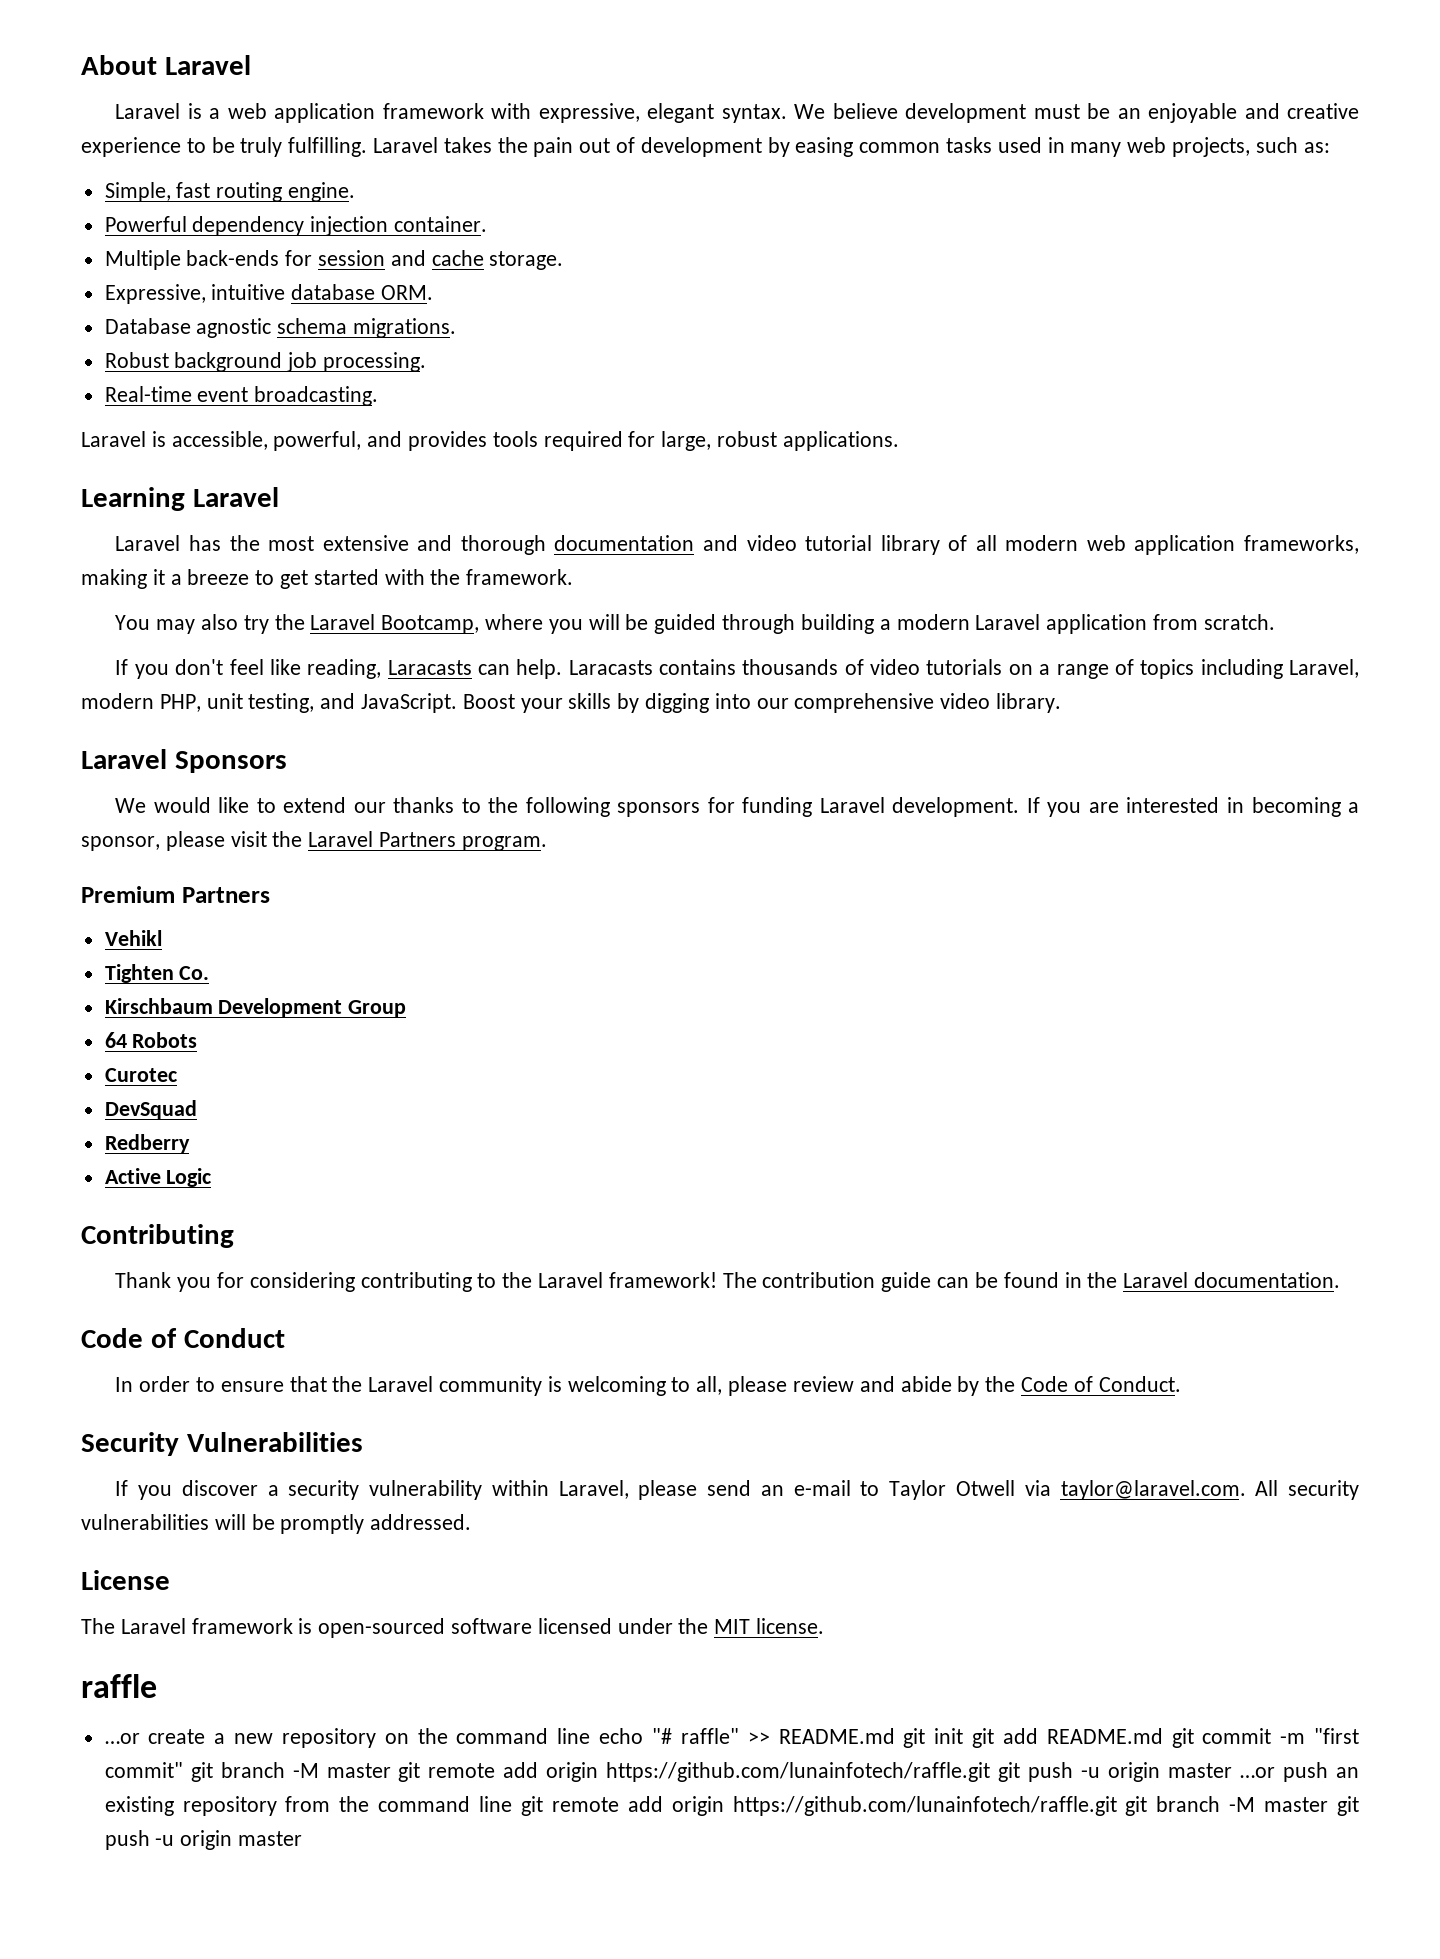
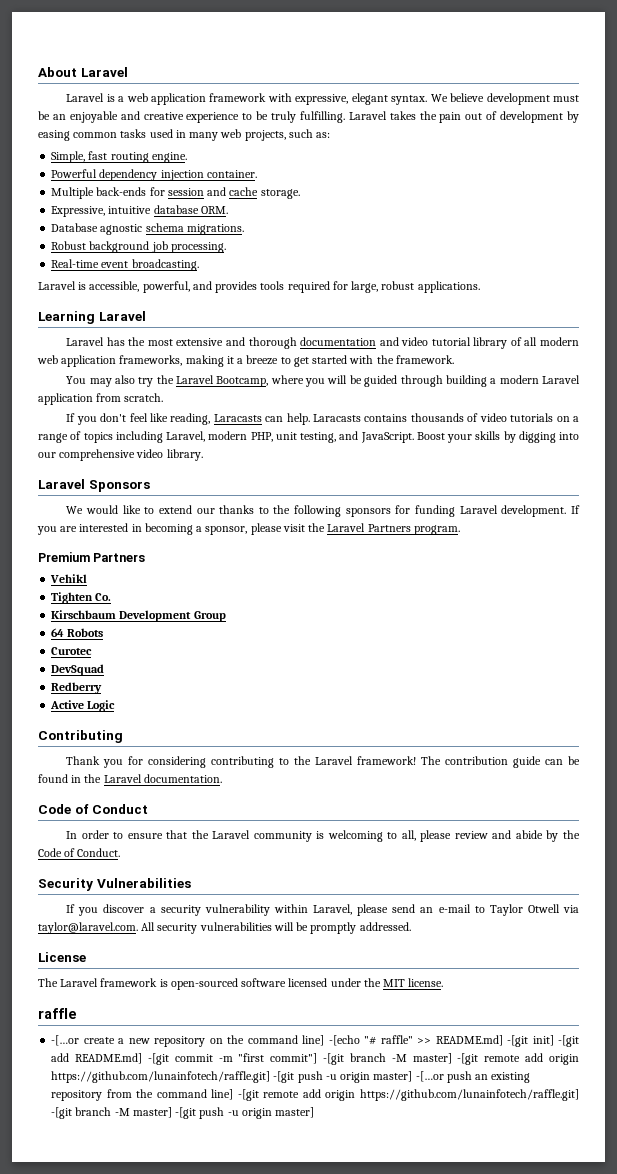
[104,1733,140,1744] …or -> [51,1035,80,1046] -[…or
[557,1728,644,1744] line echo -> [302,1035,360,1046] line] -[echo
[778,1728,1360,1748] [104,1762,1276,1782] README.md git init git add README.md git commit -m "first commit" git branch -M master git remote add origin https://github.com/lunainfotech/raffle.git git push -u origin master …or -> [435,1035,579,1047] [51,1053,579,1065] [51,1071,444,1083] README.md] -[git init] -[git add README.md] -[git commit -m "first commit"] -[git branch -M master] -[git remote add origin https://github.com/lunainfotech/raffle.git] -[git push -u origin master] -[…or
[479,1796,1360,1816] [104,1830,303,1850] line git remote add origin https://github.com/lunainfotech/raffle.git git branch -M master git push -u origin master -> [211,1089,579,1101] [51,1107,315,1119] line] -[git remote add origin https://github.com/lunainfotech/raffle.git] -[git branch -M master] -[git push -u origin master]

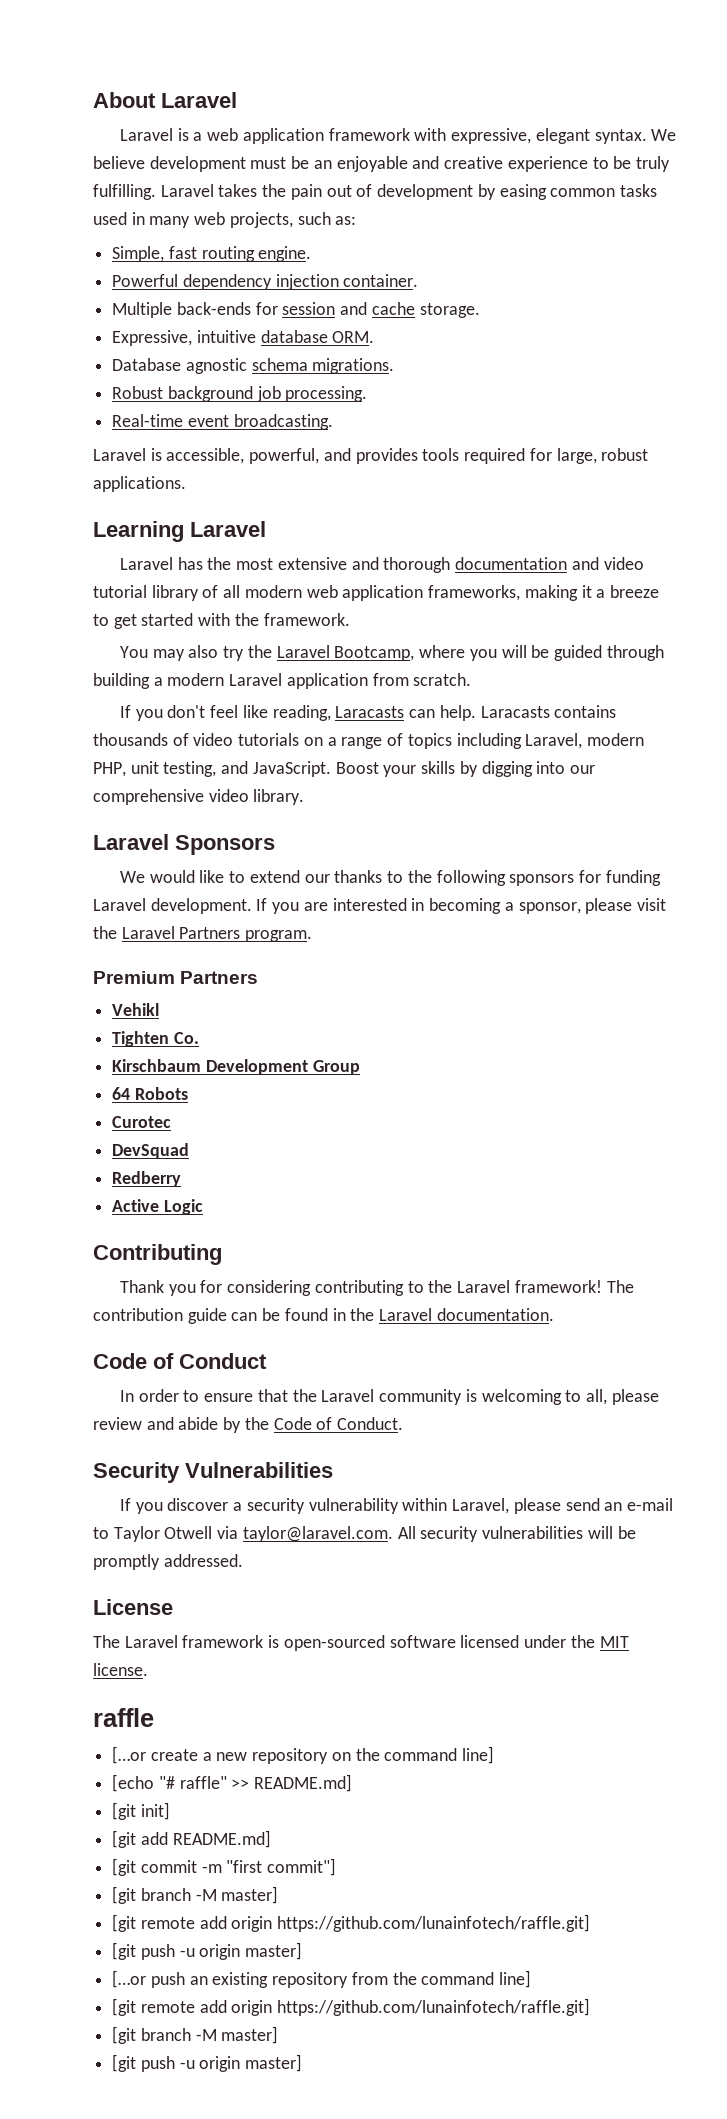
[51,1035,80,1046] -[…or -> [112,1746,147,1764] […or
[328,1035,360,1046] -[echo -> [112,1774,155,1792] // [echo
[507,1035,529,1047] -[git -> [112,1802,137,1820] // [git
[558,1035,579,1047] -[git -> [112,1830,137,1848] // [git
[147,1053,169,1065] -[git -> [112,1858,137,1876] // [git
[323,1053,579,1065] [51,1071,444,1083] -[git branch -M master] -[git remote add origin https://github.com/lunainfotech/raffle.git] -[git push -u origin master] -[…or -> [112,1886,279,1904] [112,1914,591,1932] [112,1942,303,1960] [112,1970,147,1988] // [git branch -M master] // [git remote add origin https://github.com/lunainfotech/raffle.git] // [git push -u origin master] // […or
[237,1089,579,1101] [51,1107,197,1119] -[git remote add origin https://github.com/lunainfotech/raffle.git] -[git branch -M master] -[git -> [112,1998,591,2016] [112,2026,279,2044] [112,2054,137,2072] // [git remote add origin https://github.com/lunainfotech/raffle.git] // [git branch -M master] // [git

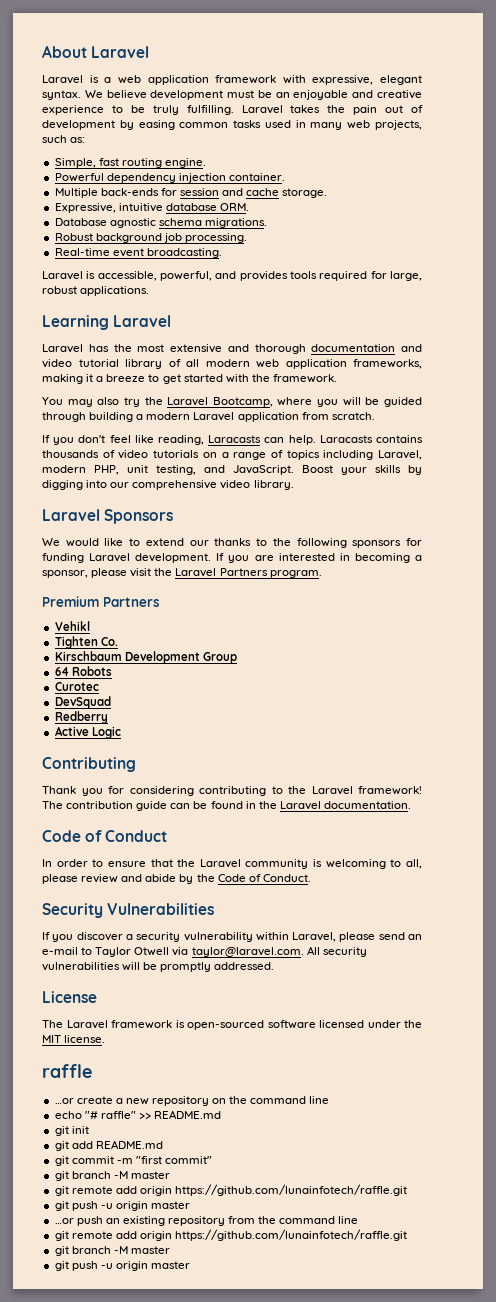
[112,1746,147,1764] […or -> [54,1098,74,1104] …or
[462,1746,495,1764] [112,1774,155,1792] line] // [echo -> [309,1096,330,1104] [54,1111,82,1119] line // echo
[254,1774,353,1792] [112,1802,170,1820] [112,1830,271,1848] [112,1858,337,1876] [112,1886,279,1904] [112,1914,591,1932] [112,1942,303,1960] [112,1970,147,1988] README.md] // [git init] // [git add README.md] // [git commit -m "first commit"] // [git branch -M master] // [git remote add origin https://github.com/lunainfotech/raffle.git] // [git push -u origin master] // […or -> [154,1110,222,1119] [54,1126,89,1136] [54,1140,163,1151] [54,1156,213,1166] [54,1171,170,1181] [54,1184,408,1196] [54,1201,191,1211] [54,1218,74,1224] README.md // git init // git add README.md // git commit -m "first commit" // git branch -M master // git remote add origin https://github.com/lunainfotech/raffle.git // git push -u origin master // …or
[499,1970,532,1988] [112,1998,591,2016] [112,2026,279,2044] [112,2054,303,2072] line] // [git remote add origin https://github.com/lunainfotech/raffle.git] // [git branch -M master] // [git push -u origin master] -> [338,1216,359,1224] [54,1229,408,1241] [54,1246,170,1256] [54,1261,191,1271] line // git remote add origin https://github.com/lunainfotech/raffle.git // git branch -M master // git push -u origin master

